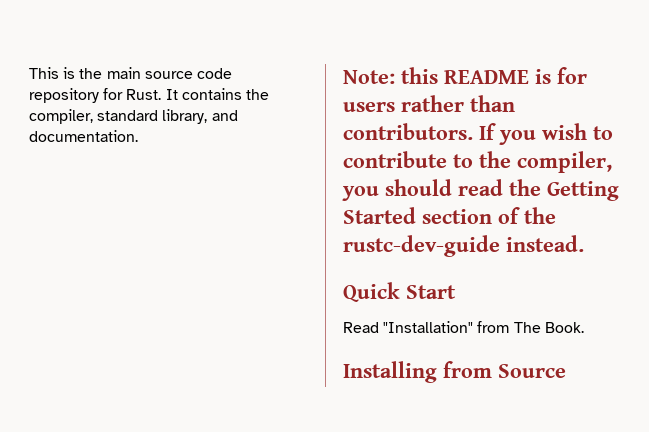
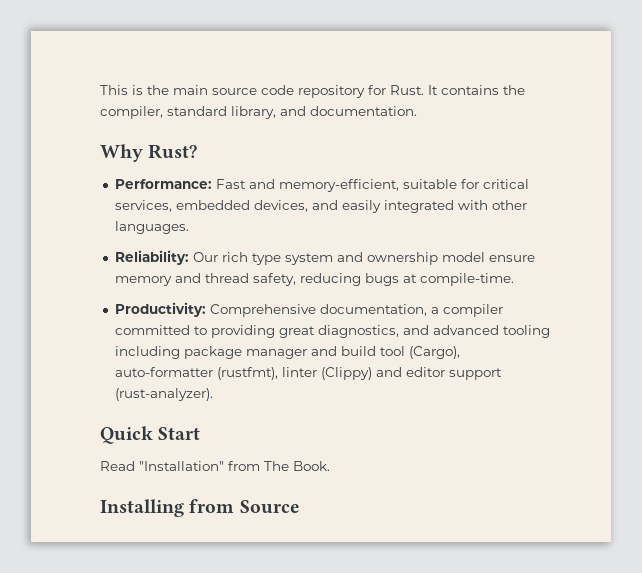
[343,67,587,84] [343,95,515,112] [343,123,613,145] [343,151,612,173] [342,179,619,201] [343,207,556,224] [343,235,584,257] Note: this README is for users rather than contributors. If you wish to contribute to the compiler, you should read the Getting Started section of the rustc-dev-guide instead. -> [100,144,198,162] [114,179,529,192] [114,200,527,213] [114,221,189,234] [114,250,535,265] [114,273,514,286] [114,302,503,317] [114,325,550,338] [114,346,460,359] [114,367,502,380] [114,388,213,401] Why Rust? // Performance: Fast and memory-efficient, suitable for critical services, embedded devices, and easily integrated with other languages. // Reliability: Our rich type system and ownership model ensure memory and thread safety, reducing bugs at compile-time. // Productivity: Comprehensive documentation, a compiler committed to providing great diagnostics, and advanced tooling including package manager and build tool (Cargo), auto-formatter (rustfmt), linter (Clippy) and editor support (rust-analyzer).

